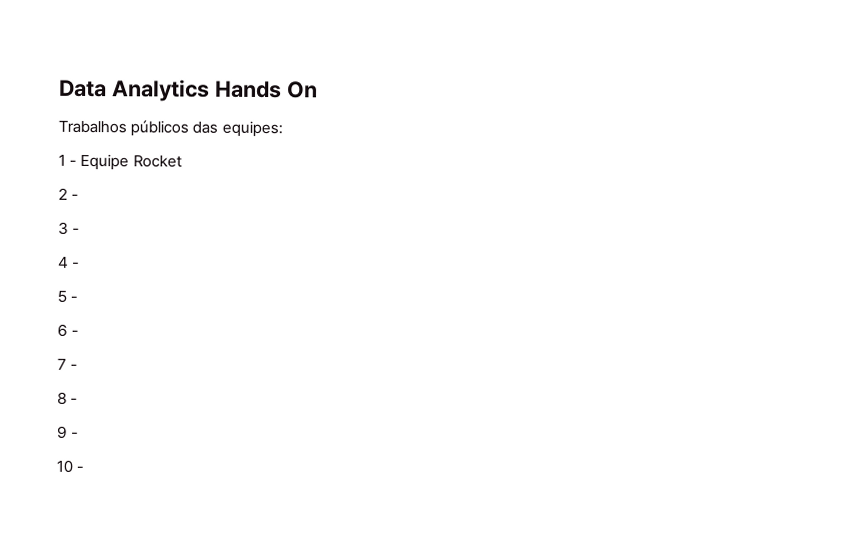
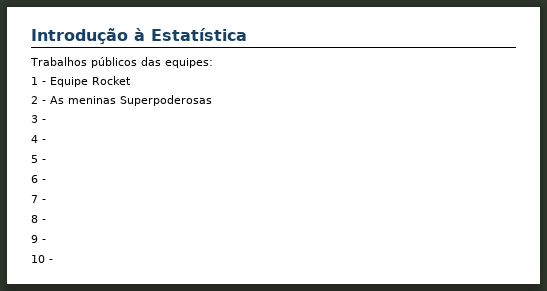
[59,79,318,102] Data Analytics Hands On -> [31,28,247,44] Introdução à Estatística
(80, 196) none -> [50,95,212,106] As meninas Superpoderosas

